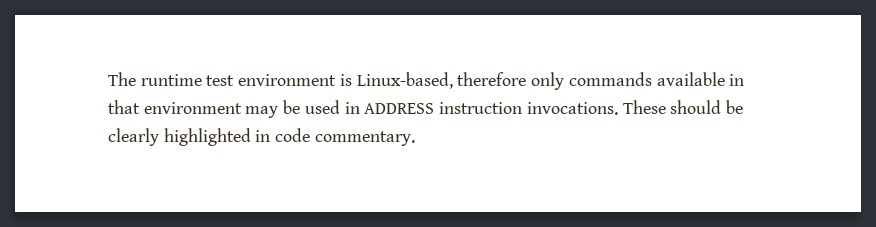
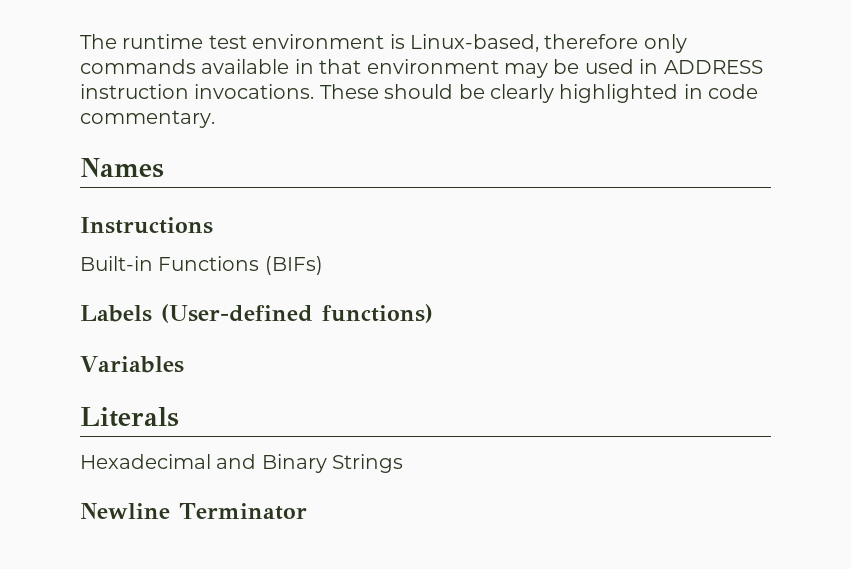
(415, 138) none -> [80,158,164,178] [80,217,213,234] [80,256,323,275] [80,304,433,323] [80,356,184,373] [80,407,179,427] [80,454,404,473] [80,503,307,520] // Names // Instructions // Built-in Functions (BIFs) // Labels (User-defined functions) // Variables // Literals // Hexadecimal and Binary Strings // Newline Terminator

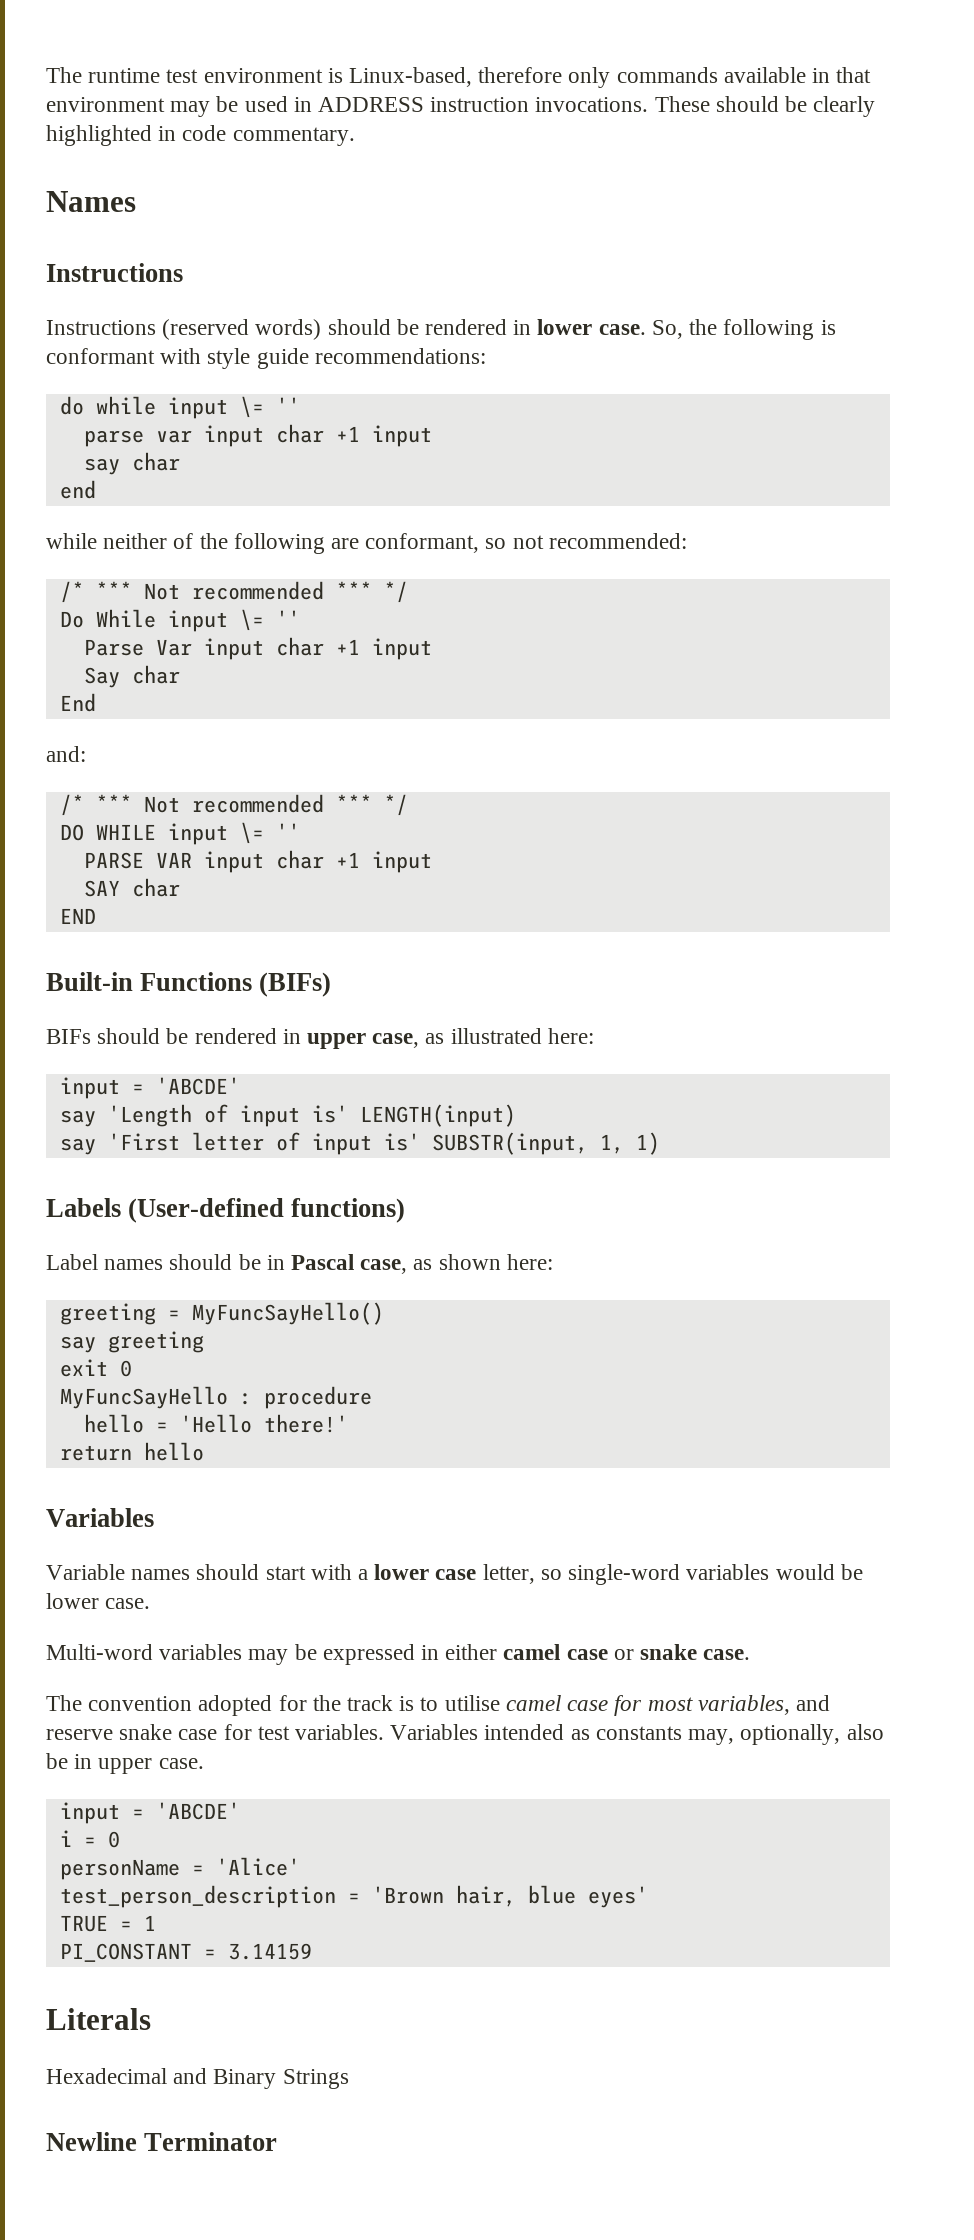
[80,256,323,275] [80,304,433,323] [80,356,184,373] Built-in Functions (BIFs) // Labels (User-defined functions) // Variables -> [46,319,836,340] [46,348,486,369] [59,396,300,419] [83,424,432,447] [83,452,180,475] [59,480,96,499] [46,533,687,554] [59,581,408,603] [59,609,300,632] [83,637,432,660] [83,665,180,688] [59,693,96,712] [46,746,86,762] [59,794,408,816] [59,822,300,845] [83,850,432,873] [83,878,180,897] [59,908,96,924] [46,972,332,997] [46,1028,594,1049] [59,1077,240,1099] [59,1104,516,1127] [59,1132,660,1155] [46,1198,406,1223] [46,1254,553,1274] [59,1302,384,1325] [59,1331,204,1353] [59,1359,132,1377] [59,1386,372,1409] [83,1414,348,1433] [59,1442,204,1461] [46,1508,154,1527] [46,1564,863,1585] [46,1593,151,1609] [46,1644,751,1665] [46,1695,830,1716] [46,1724,884,1745] [46,1753,204,1774] [59,1802,240,1824] [59,1830,120,1848] [59,1857,300,1880] [59,1885,648,1908] [59,1915,156,1932] [59,1943,312,1962] Instructions (reserved words) should be rendered in lower case. So, the following is conformant with style guide recommendations: // do while input \= '' // parse var input char +1 input // say char // end // while neither of the following are conformant, so not recommended: // /* *** Not recommended *** */ // Do While input \= '' // Parse Var input char +1 input // Say char // End // and: // /* *** Not recommended *** */ // DO WHILE input \= '' // PARSE VAR input char +1 input // SAY char // END // Built-in Functions (BIFs) // BIFs should be rendered in upper case, as illustrated here: // input = 'ABCDE' // say 'Length of input is' LENGTH(input) // say 'First letter of input is' SUBSTR(input, 1, 1) // Labels (User-defined functions) // Label names should be in Pascal case, as shown here: // greeting = MyFuncSayHello() // say greeting // exit 0 // MyFuncSayHello : procedure // hello = 'Hello there!' // return hello // Variables // Variable names should start with a lower case letter, so single-word variables would be lower case. // Multi-word variables may be expressed in either camel case or snake case. // The convention adopted for the track is to utilise camel case for most variables, and reserve snake case for test variables. Variables intended as constants may, optionally, also be in upper case. // input = 'ABCDE' // i = 0 // personName = 'Alice' // test_person_description = 'Brown hair, blue eyes' // TRUE = 1 // PI_CONSTANT = 3.14159

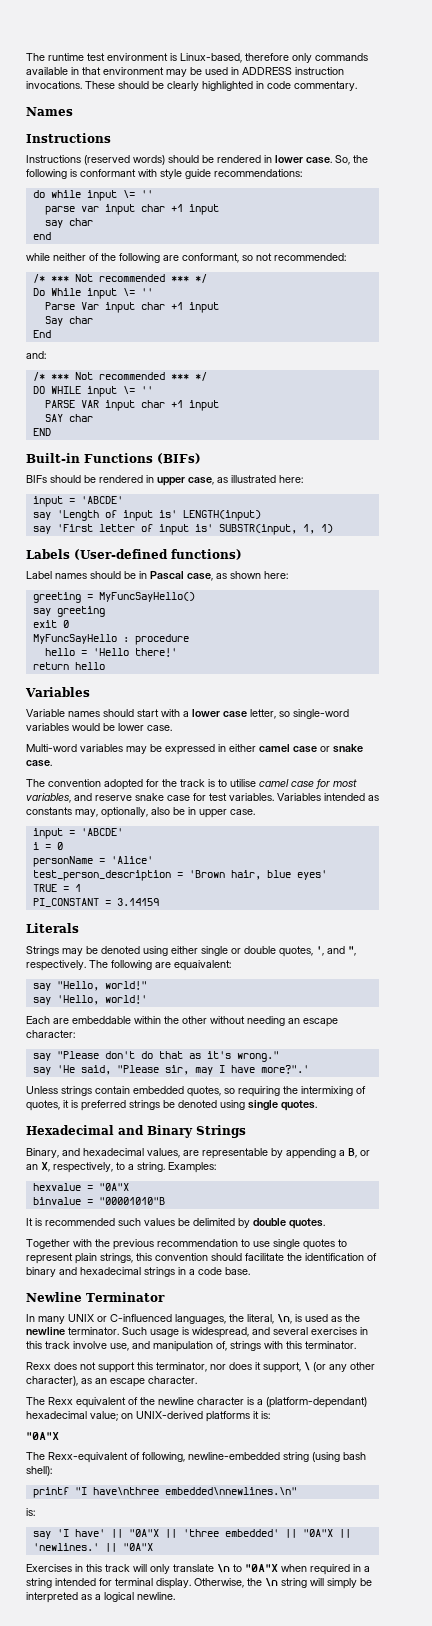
[46,2068,349,2089] [46,2132,278,2151] Hexadecimal and Binary Strings // Newline Terminator -> [26,945,356,957] [26,960,231,971] [32,981,147,991] [32,995,147,1005] [26,1016,338,1027] [26,1030,75,1038] [32,1051,279,1062] [32,1065,309,1075] [26,1086,366,1097] [26,1100,317,1111] [26,1125,246,1138] [26,1148,370,1159] [26,1162,216,1173] [32,1183,129,1191] [32,1197,165,1205] [26,1218,325,1229] [26,1239,347,1250] [26,1253,377,1264] [26,1267,250,1277] [26,1292,165,1302] [26,1313,360,1324] [26,1327,368,1338] [26,1341,356,1352] [26,1361,375,1373] [26,1376,197,1387] [26,1397,367,1408] [26,1411,270,1422] [26,1431,59,1440] [26,1452,366,1463] [26,1466,52,1476] [32,1487,297,1498] [26,1508,35,1516] [32,1529,351,1539] [32,1543,153,1552] [26,1563,370,1575] [26,1577,372,1589] [26,1592,175,1603] Strings may be denoted using either single or double quotes, ', and ", respectively. The following are equaivalent: // say "Hello, world!" // say 'Hello, world!' // Each are embeddable within the other without needing an escape character: // say "Please don't do that as it's wrong." // say 'He said, "Please sir, may I have more?".' // Unless strings contain embedded quotes, so requiring the intermixing of quotes, it is preferred strings be denoted using single quotes. // Hexadecimal and Binary Strings // Binary, and hexadecimal values, are representable by appending a B, or an X, respectively, to a string. Examples: // hexvalue = "0A"X // binvalue = "00001010"B // It is recommended such values be delimited by double quotes. // Together with the previous recommendation to use single quotes to represent plain strings, this convention should facilitate the identification of binary and hexadecimal strings in a code base. // Newline Terminator // In many UNIX or C-influenced languages, the literal, \n, is used as the newline terminator. Such usage is widespread, and several exercises in this track involve use, and manipulation of, strings with this terminator. // Rexx does not support this terminator, nor does it support, \ (or any other character), as an escape character. // The Rexx equivalent of the newline character is a (platform-dependant) hexadecimal value; on UNIX-derived platforms it is: // "0A"X // The Rexx-equivalent of following, newline-embedded string (using bash shell): // printf "I have\nthree embedded\nnewlines.\n" // is: // say 'I have' || "0A"X || 'three embedded' || "0A"X || 'newlines.' || "0A"X // Exercises in this track will only translate \n to "0A"X when required in a string intended for terminal display. Otherwise, the \n string will simply be interpreted as a logical newline.

